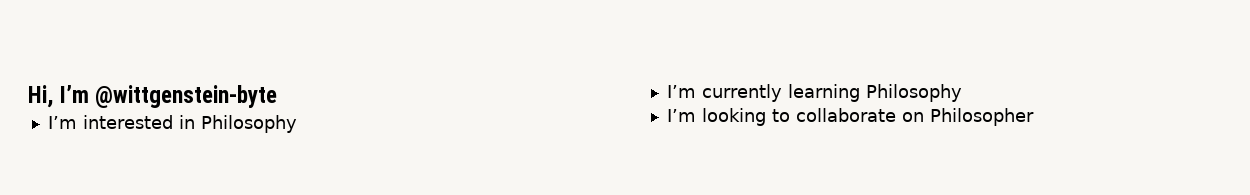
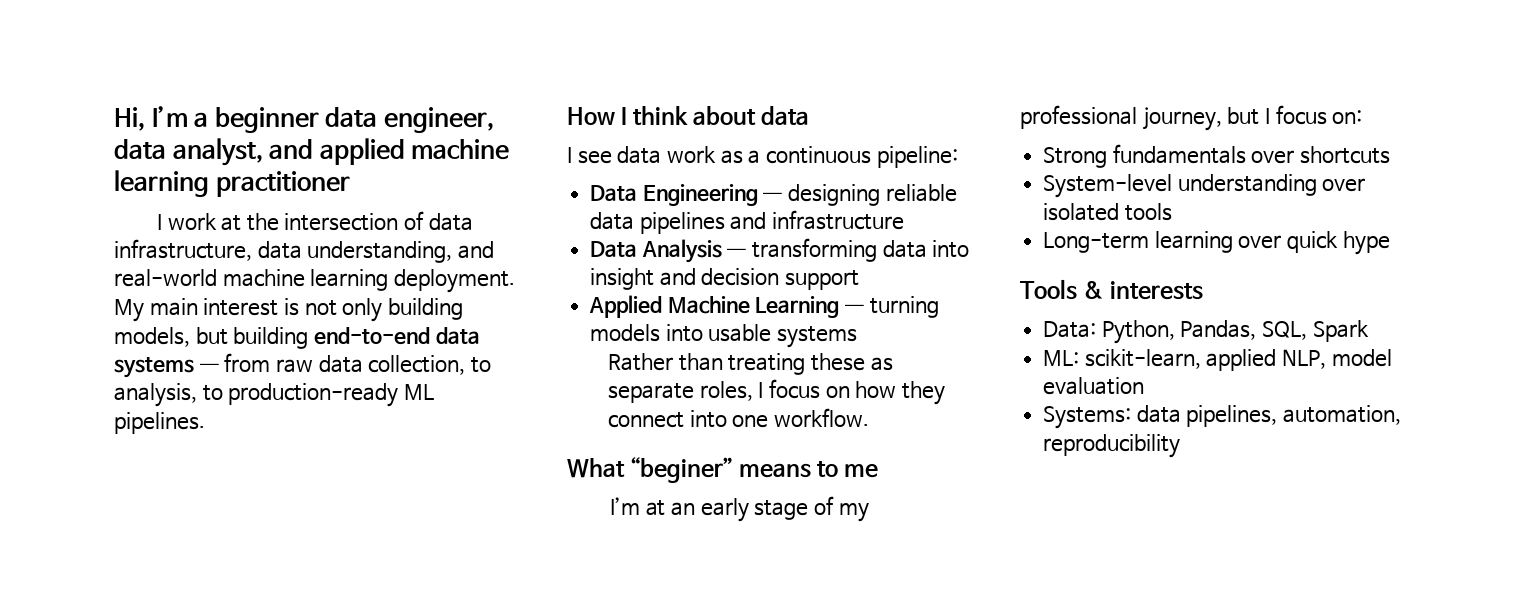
[95,85,278,108] [47,115,297,133] [666,84,962,102] [666,108,1034,126] @wittgenstein-byte // I’m interested in Philosophy // I’m currently learning Philosophy // I’m looking to collaborate on Philosopher -> [194,107,495,133] [114,138,510,166] [114,170,350,197] [156,211,473,231] [114,239,494,263] [114,269,515,293] [114,298,463,322] [114,327,480,349] [114,353,491,378] [114,383,434,407] [114,412,205,434] [567,106,810,125] [567,146,958,168] [590,184,957,206] [590,210,905,234] [590,238,970,263] [590,268,860,290] [589,295,939,318] [590,324,858,348] [608,353,893,375] [608,379,946,405] [608,408,870,428] [567,457,879,483] [609,496,869,522] [1020,105,1363,131] [1043,144,1391,168] [1043,174,1366,198] [1043,203,1172,221] [1043,231,1390,255] [1020,279,1204,300] [1043,320,1369,344] [1043,349,1392,371] [1043,377,1145,395] [1043,405,1402,429] [1043,434,1181,458] a beginner data engineer, data analyst, and applied machine learning practitioner // I work at the intersection of data infrastructure, data understanding, and real-world machine learning deployment. My main interest is not only building models, but building end-to-end data systems — from raw data collection, to analysis, to production-ready ML pipelines. // How I think about data // I see data work as a continuous pipeline: // Data Engineering — designing reliable data pipelines and infrastructure // Data Analysis — transforming data into insight and decision support // Applied Machine Learning — turning models into usable systems // Rather than treating these as separate roles, I focus on how they connect into one workflow. // What “beginer” means to me // I’m at an early stage of my professional journey, but I focus on: // Strong fundamentals over shortcuts // System-level understanding over isolated tools // Long-term learning over quick hype // Tools & interests // Data: Python, Pandas, SQL, Spark // ML: scikit-learn, applied NLP, model evaluation // Systems: data pipelines, automation, reproducibility

